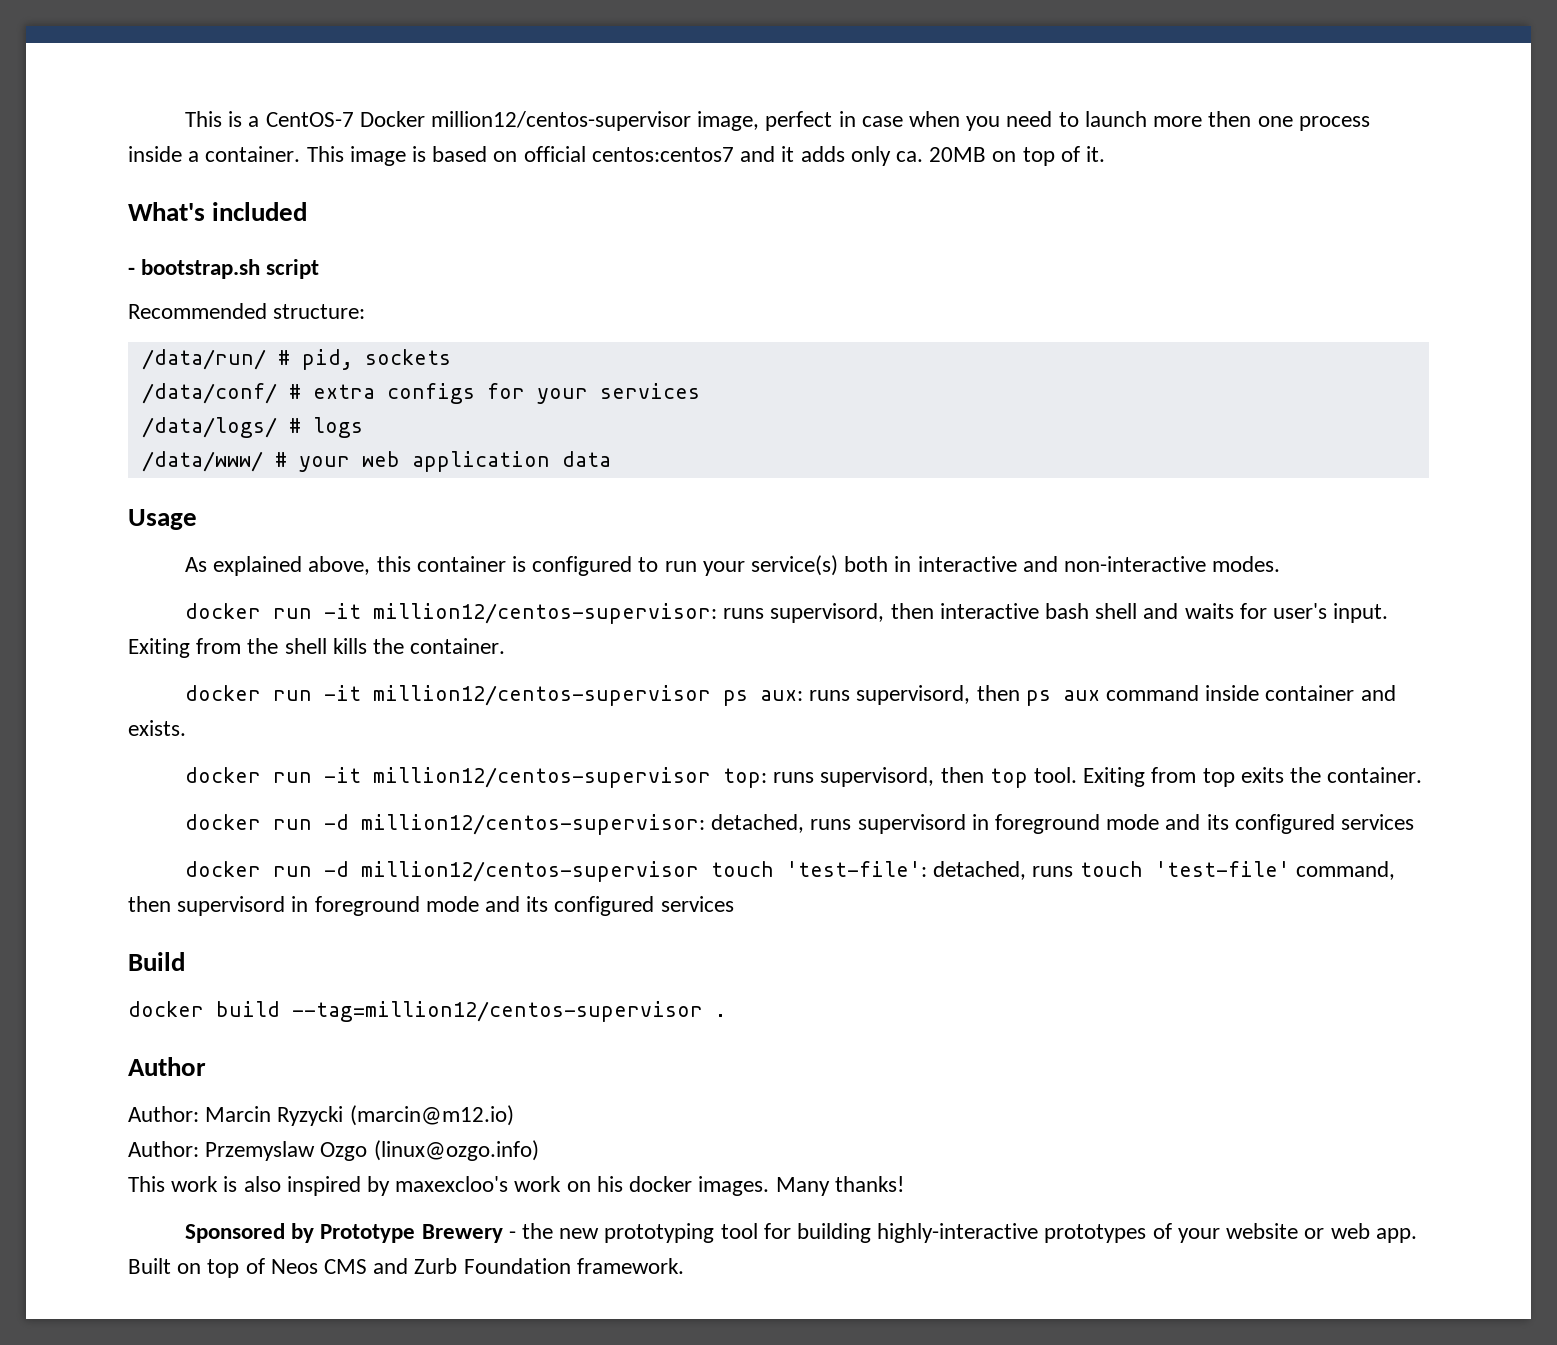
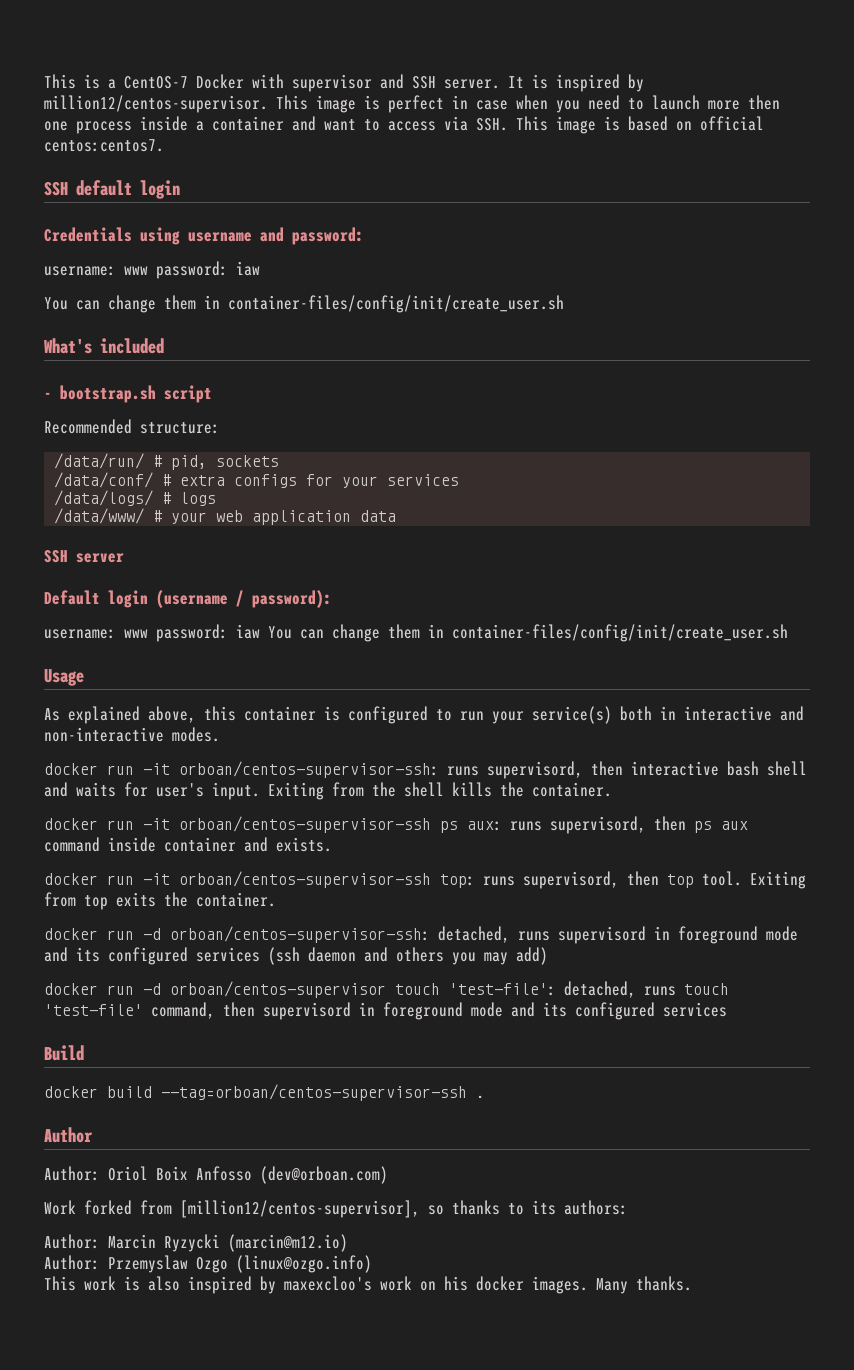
[430,111,760,131] million12/centos-supervisor image, -> [252,74,644,92] [44,95,380,113] with supervisor and SSH server. It is inspired by million12/centos-supervisor. This image is
[205,146,301,162] container. -> [212,116,508,131] container and want to access via SSH.
[591,146,1105,166] centos:centos7 and it adds only ca. 20MB on top of it. -> [44,139,164,152] [44,180,180,199] [44,227,364,245] [44,261,260,279] [44,295,564,313] centos:centos7. // SSH default login // Credentials using username and password: // username: www password: iaw // You can change them in container-files/config/init/create_user.sh
(611, 459) none -> [44,550,124,563] [44,590,332,608] [44,624,788,642] // SSH server // Default login (username / password): // username: www password: iaw You can change them in container-files/config/init/create_user.sh
[372,603,717,624] million12/centos-supervisor: -> [179,761,439,778] orboan/centos-supervisor-ssh:
[372,685,711,706] million12/centos-supervisor -> [179,816,431,833] orboan/centos-supervisor-ssh
[372,767,711,788] million12/centos-supervisor -> [179,871,431,888] orboan/centos-supervisor-ssh
[360,814,705,835] million12/centos-supervisor: -> [170,926,430,943] orboan/centos-supervisor-ssh:
[184,861,699,882] // docker run -d million12/centos-supervisor -> [268,947,548,965] [44,981,386,998] (ssh daemon and others you may add) // docker run -d orboan/centos-supervisor
[292,1001,703,1022] --tag=million12/centos-supervisor -> [161,1084,467,1101] --tag=orboan/centos-supervisor-ssh
(206, 1066) none -> [44,1166,388,1184] [44,1200,628,1218] // Author: Oriol Boix Anfosso (dev@orboan.com) // Work forked from [million12/centos-supervisor], so thanks to its authors:
[834,1176,904,1192] [184,1223,1417,1243] [128,1258,684,1278] thanks! // Sponsored by Prototype Brewery - the new prototyping tool for building highly-interactive prototypes of your website or web app. Built on top of Neos CMS and Zurb Foundation framework. -> [636,1276,692,1291] thanks.

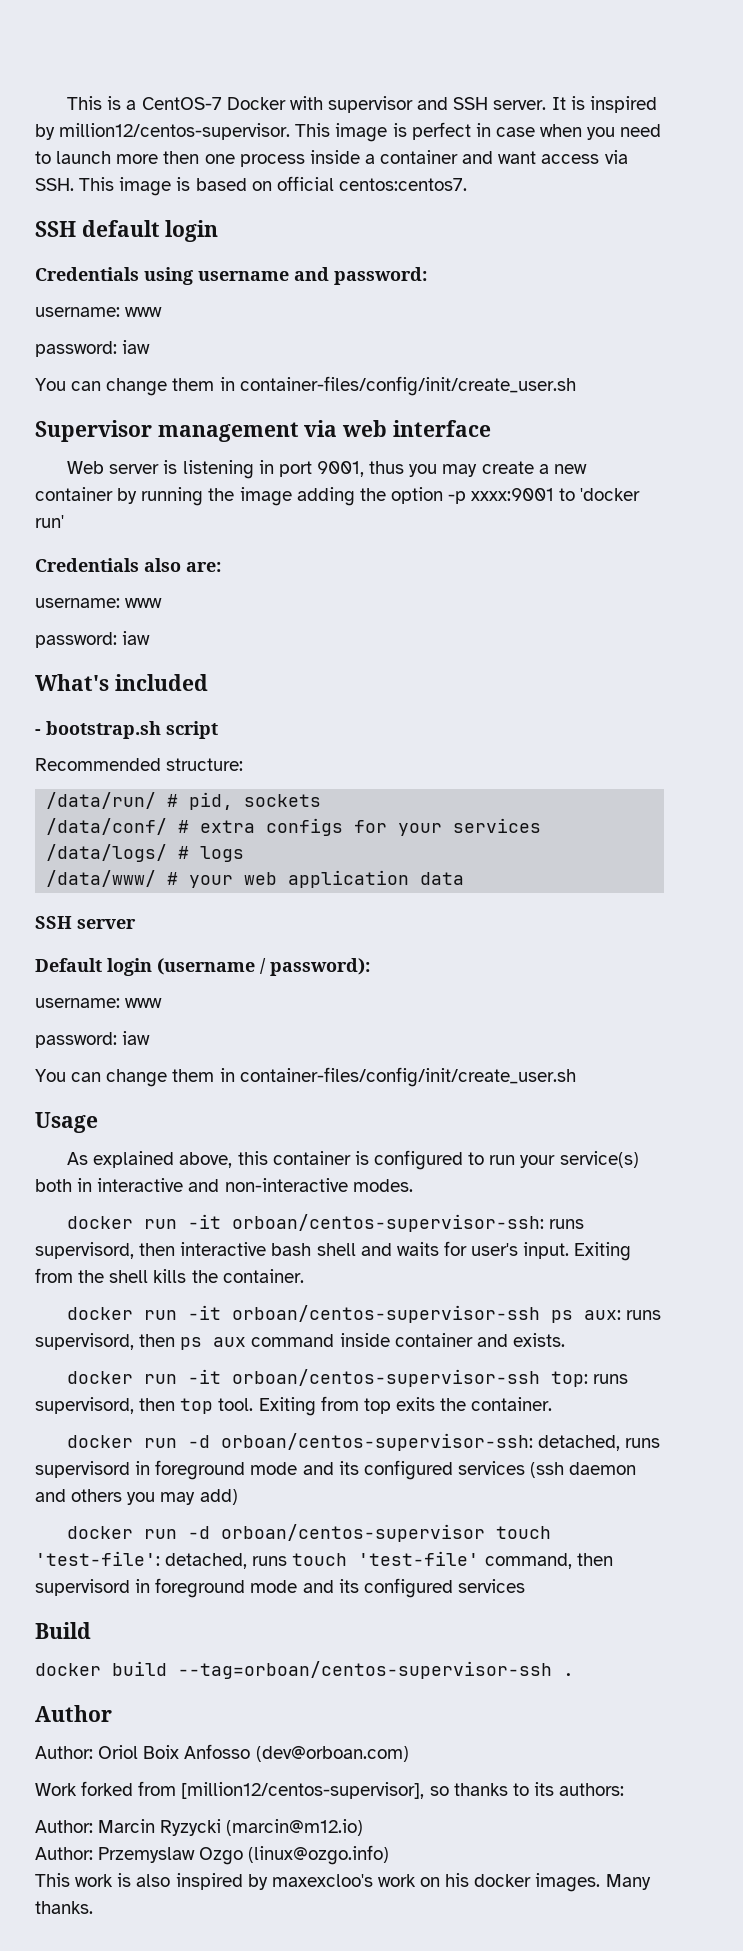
[364,119,380,131] to -> (537, 157) none
[156,261,260,279] [44,295,564,313] password: iaw // You can change them in container-files/config/init/create_user.sh -> [35,340,151,357] [35,376,576,396] [35,420,491,442] [67,460,587,479] [35,487,641,506] [35,515,64,528] [35,558,221,572] [35,598,163,608] [35,631,151,648] // password: iaw // You can change them in container-files/config/init/create_user.sh // Supervisor management via web interface // Web server is listening in port 9001, thus you may create a new container by running the image adding the option -p xxxx:9001 to 'docker run' // Credentials also are: // username: www // password: iaw
[156,624,260,642] password: iaw -> [35,1031,151,1048] // password: iaw //

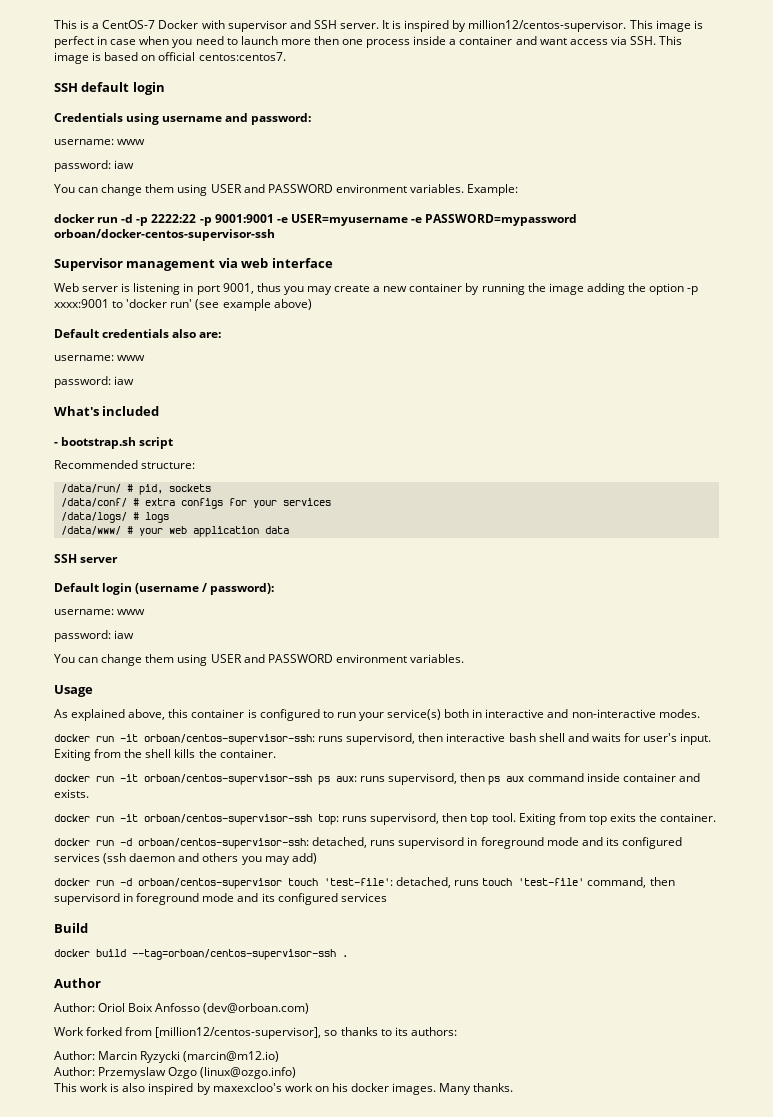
[219,376,576,396] in container-files/config/init/create_user.sh -> [177,184,519,196] [54,214,578,226] [54,229,275,241] using USER and PASSWORD environment variables. Example: // docker run -d -p 2222:22 -p 9001:9001 -e USER=myusername -e PASSWORD=mypassword orboan/docker-centos-supervisor-ssh
[35,558,139,572] // Credentials -> [195,299,312,311] [54,329,170,338] (see example above) // Default credentials
[219,1067,576,1087] in container-files/config/init/create_user.sh -> [177,654,464,666] using USER and PASSWORD environment variables.

